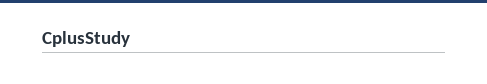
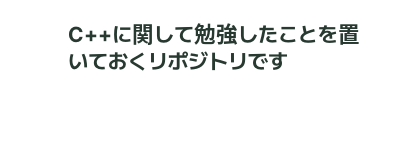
[42,31,130,47] CplusStudy -> [68,23,360,45] [68,51,288,71] C++に関して勉強したことを置いておくリポジトリです

